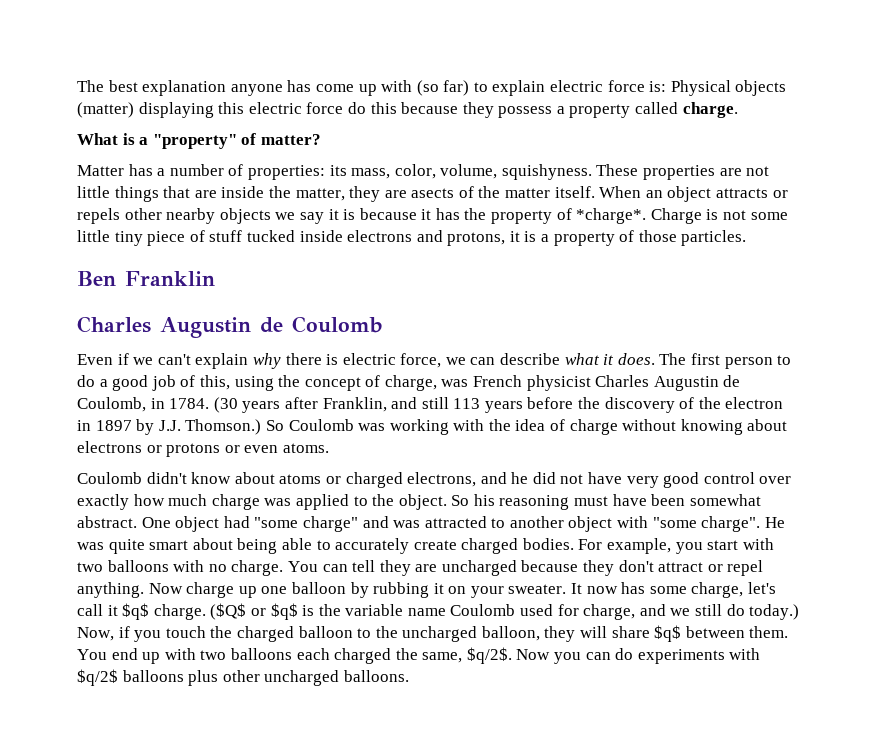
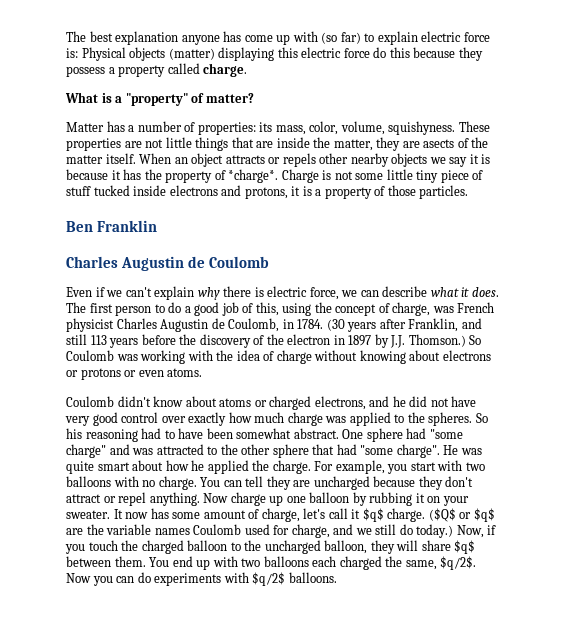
[398,494,447,510] object. -> [428,412,473,426] spheres.
[574,496,609,506] must -> [141,428,175,439] had to
[175,516,220,532] object -> [366,428,403,442] sphere
[509,516,649,532] another object with -> [220,444,357,458] the other sphere that had
[237,538,574,554] being able to accurately create charged bodies. -> [165,460,311,474] how he applied the charge.
(687, 590) none -> [203,509,260,519] amount of
[302,605,315,616] is -> [66,528,83,535] are
[407,608,446,616] name -> [154,528,190,535] names
[122,670,340,686] balloons plus other uncharged -> (286, 579) none

